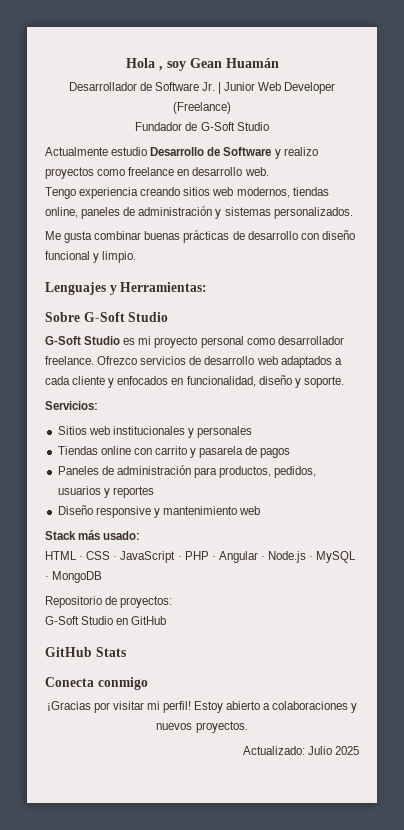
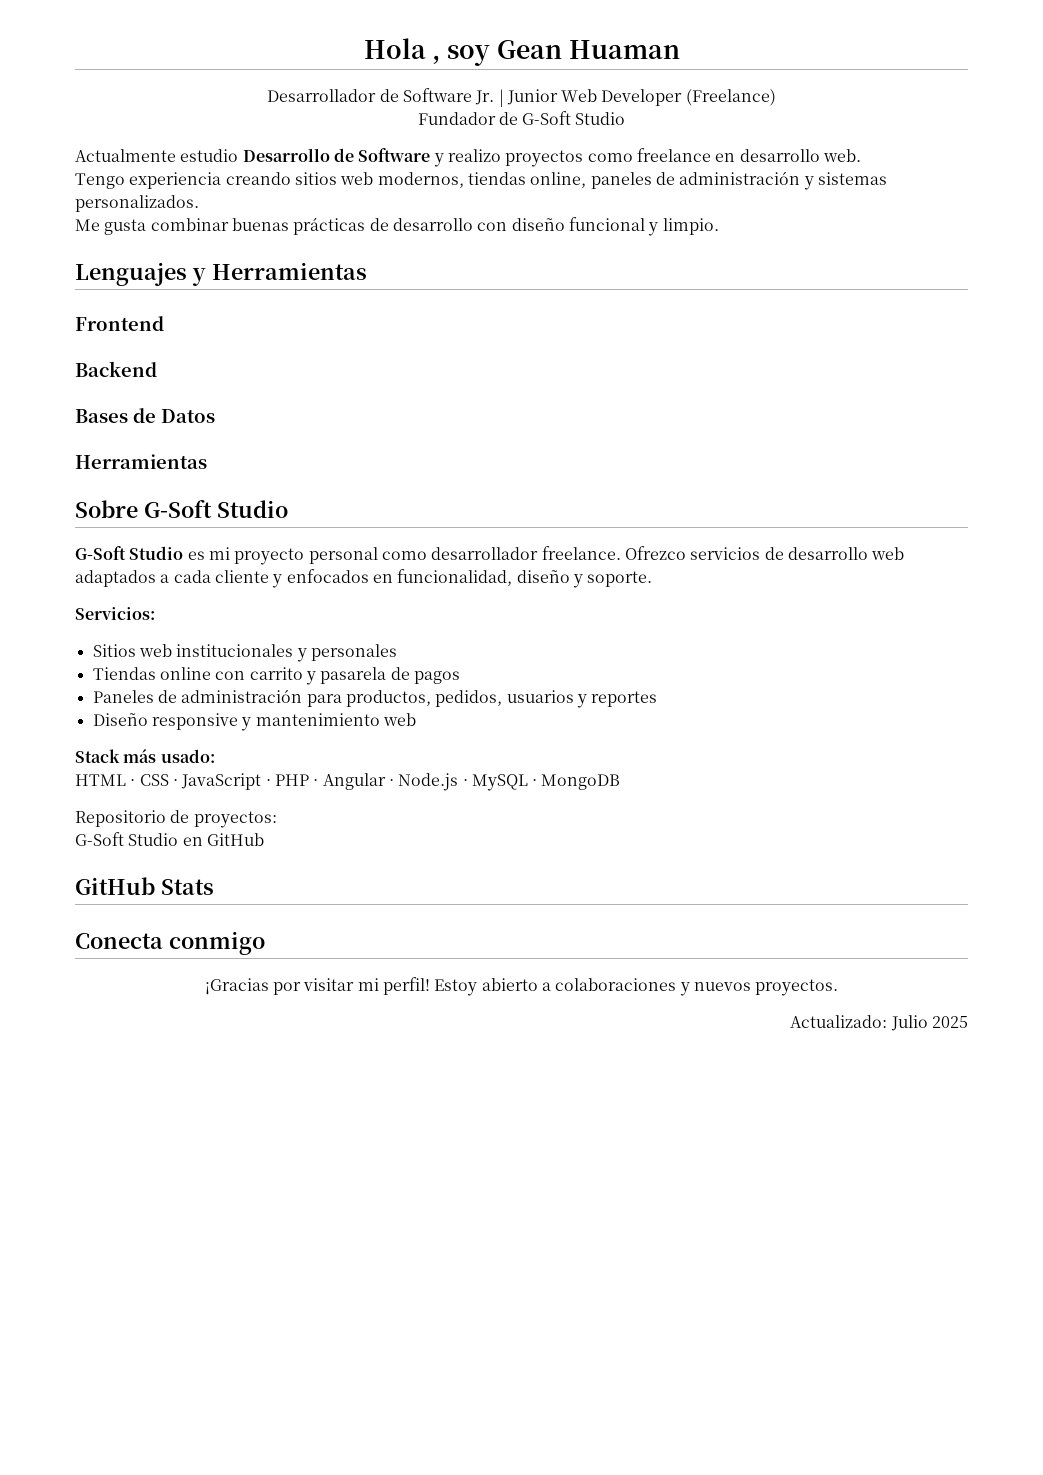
[225,58,279,68] Huamán -> [568,40,680,59] Huaman
[120,282,208,292] Herramientas: -> [211,262,367,280] [75,316,164,331] [75,361,157,377] [75,408,215,423] [75,454,207,469] Herramientas // Frontend // Backend // Bases de Datos // Herramientas

